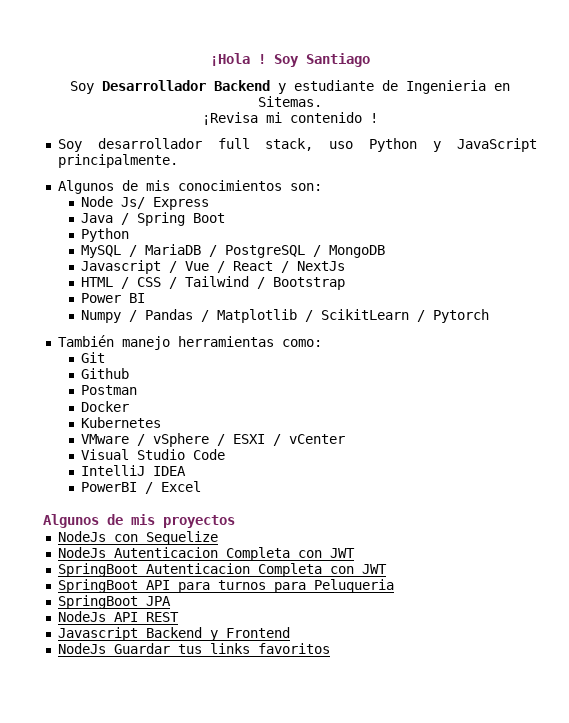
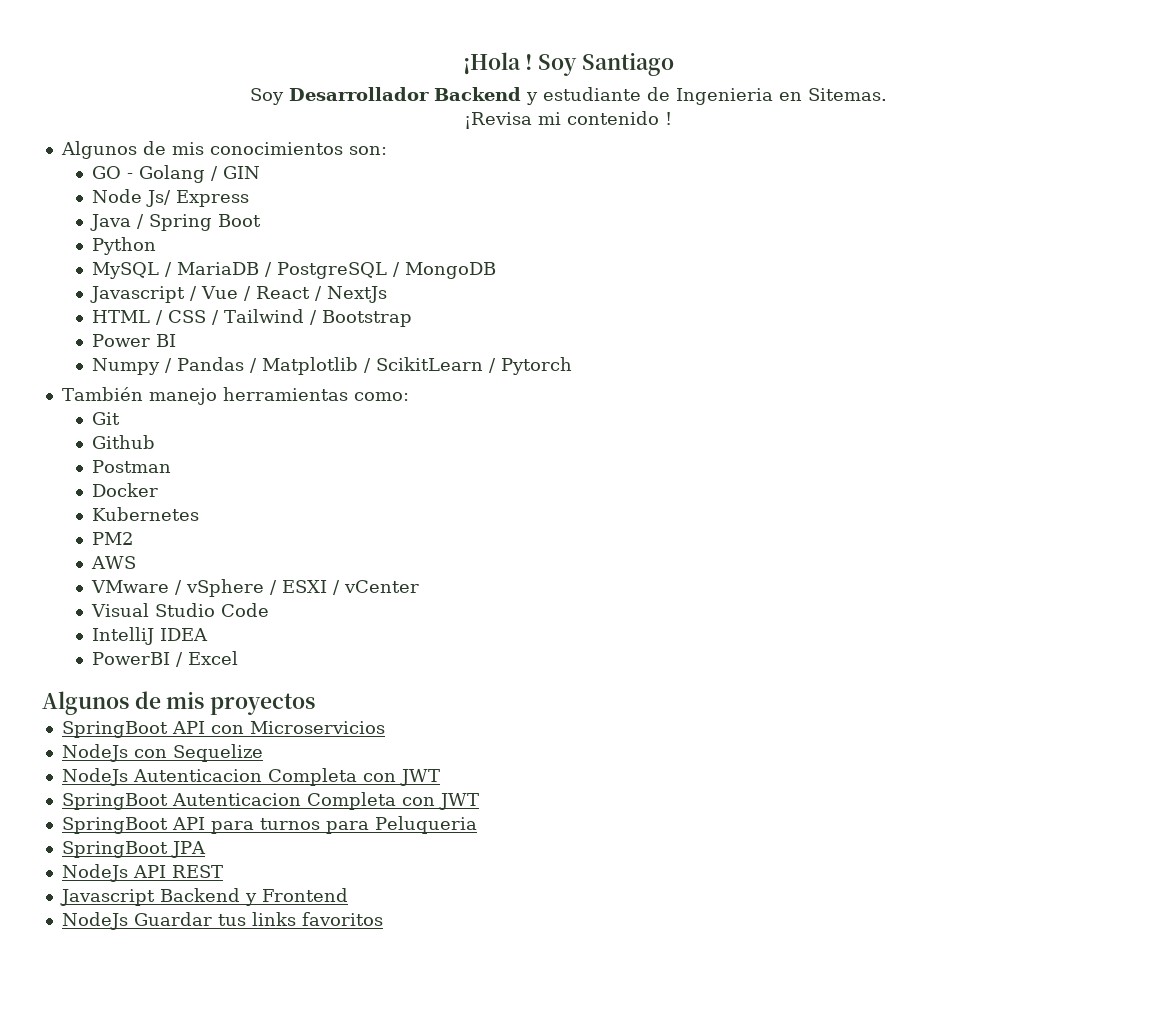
[57,138,537,152] [57,154,178,168] // Soy desarrollador full stack, uso Python y JavaScript principalmente. -> (672, 118) none
(322, 187) none -> [92,165,261,183] // GO - Golang / GIN
(161, 422) none -> [92,532,134,545] [91,556,137,569] // PM2 // AWS
(235, 521) none -> [61,721,385,738] // SpringBoot API con Microservicios

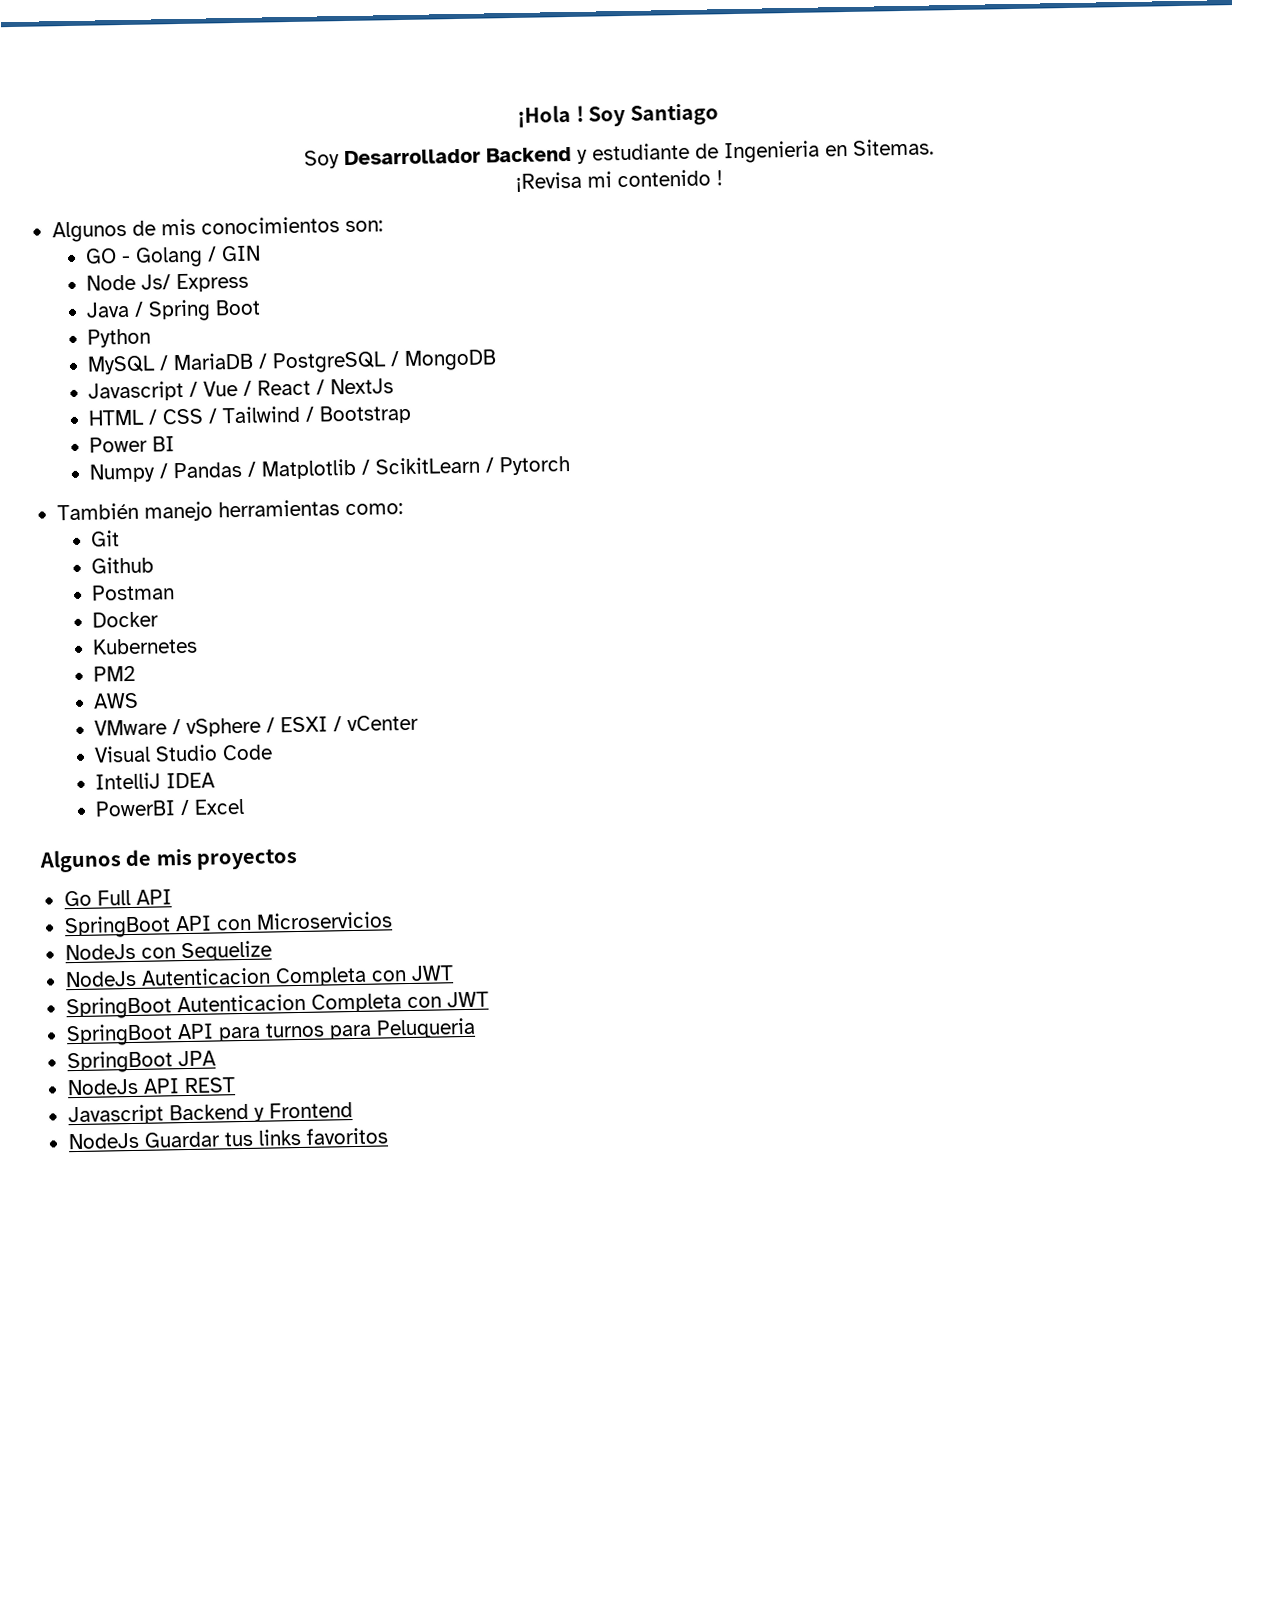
(316, 704) none -> [63,889,172,907] // Go Full API

